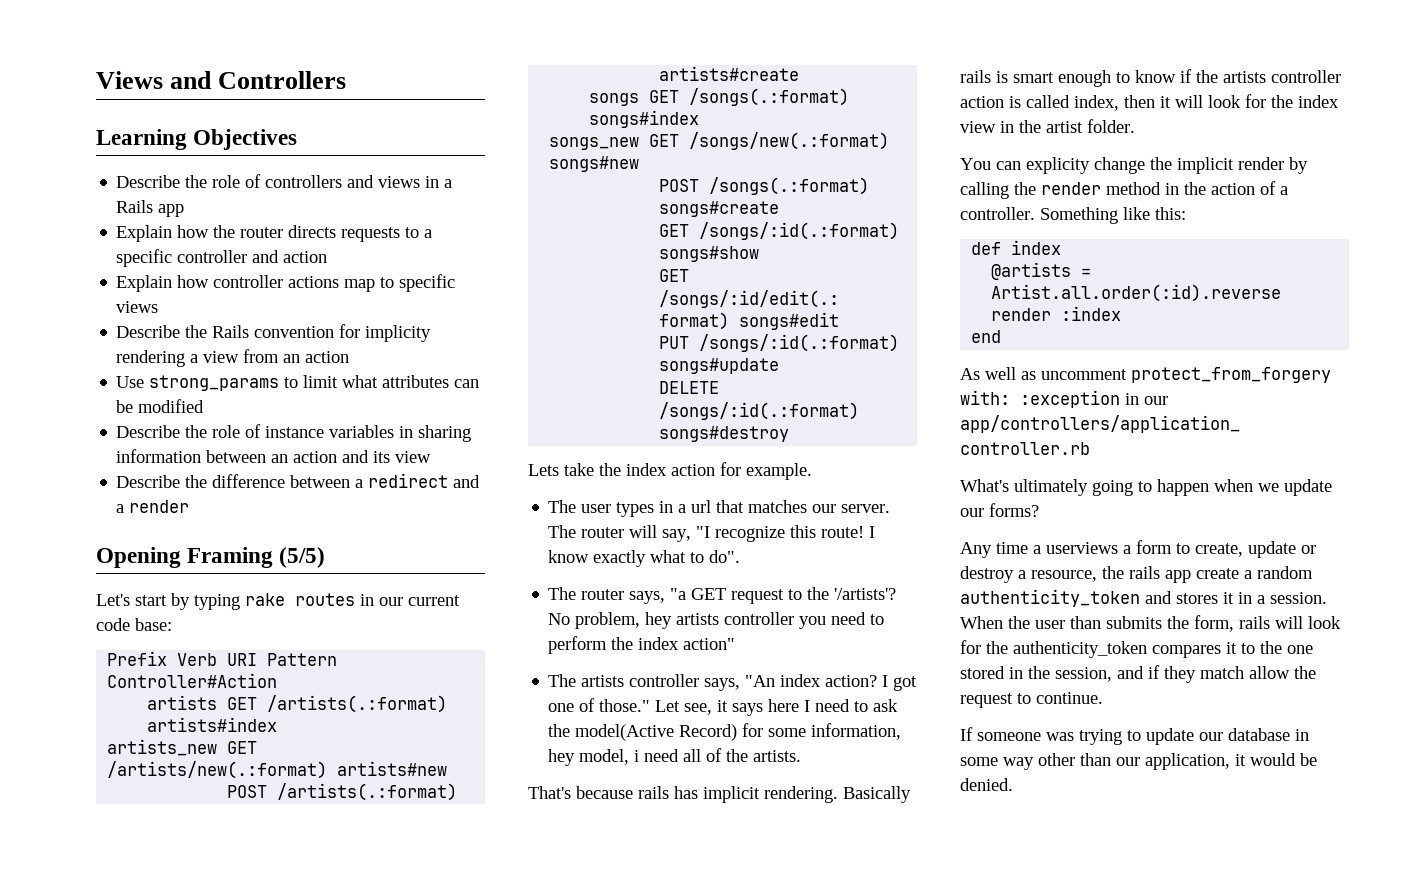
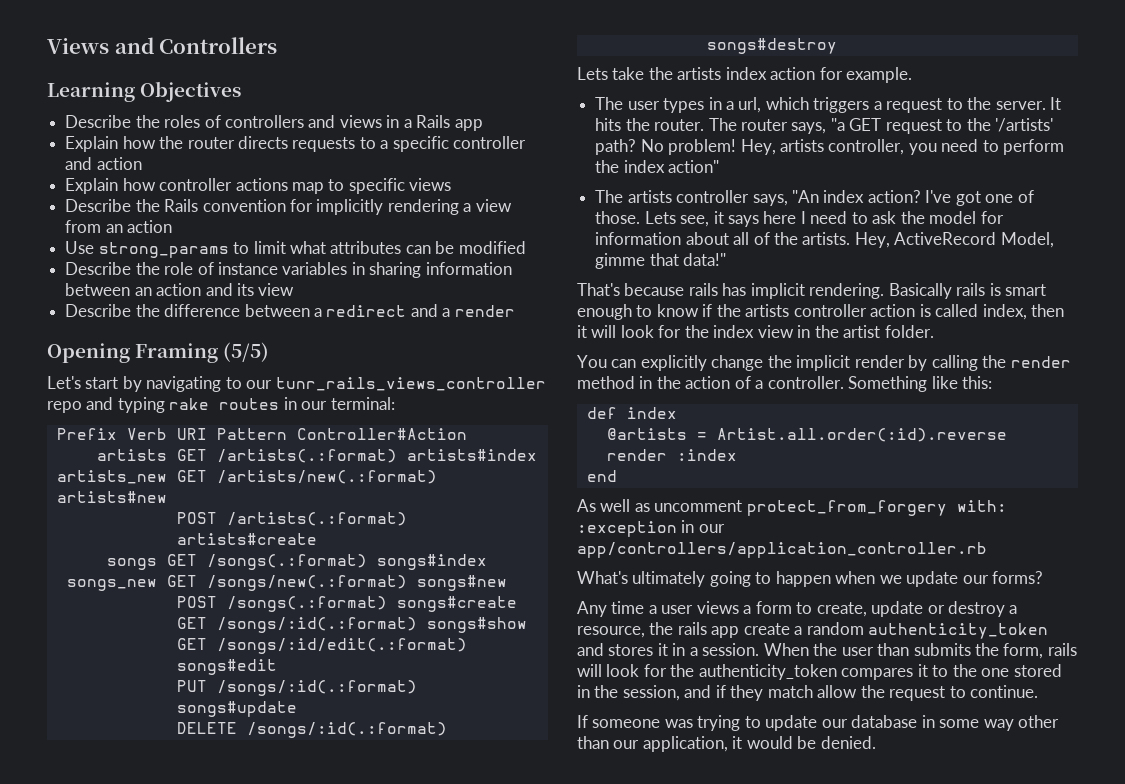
[212,175,241,188] role -> [164,115,201,128] roles
[365,325,432,342] implicity -> [316,199,384,215] implicitly
(190, 601) none -> [146,376,546,392] [47,397,114,413] navigating to our tunr_rails_views_controller repo and
[408,595,460,606] [96,618,172,631] current code base: -> [330,397,395,410] terminal:
(621, 469) none -> [677,67,722,80] artists
[691,500,891,513] [548,525,876,542] [548,550,741,567] url that matches our server. The router will say, "I recognize this route! I know exactly what to do". // -> [738,97,1062,113] [595,118,705,131] url, which triggers a request to the server. It hits the router.
[834,588,897,600] [548,612,795,629] '/artists'? No problem, hey artists controller -> [995,118,1054,132] [595,139,905,155] '/artists' path? No problem! Hey, artists controller,
[882,675,889,687] I -> [925,190,952,203] I've
[599,699,681,712] those." Let -> [595,211,676,224] those. Lets
[575,723,902,741] [548,748,802,766] model(Active Record) for some information, hey model, i need all of the artists. -> [929,211,1004,224] [595,232,1054,248] [595,253,727,269] model for information about all of the artists. Hey, ActiveRecord Model, gimme that data!"
[1026,157,1090,174] explicity -> [640,355,707,371] explicitly
[1046,542,1118,554] userviews -> [661,601,739,614] user views

